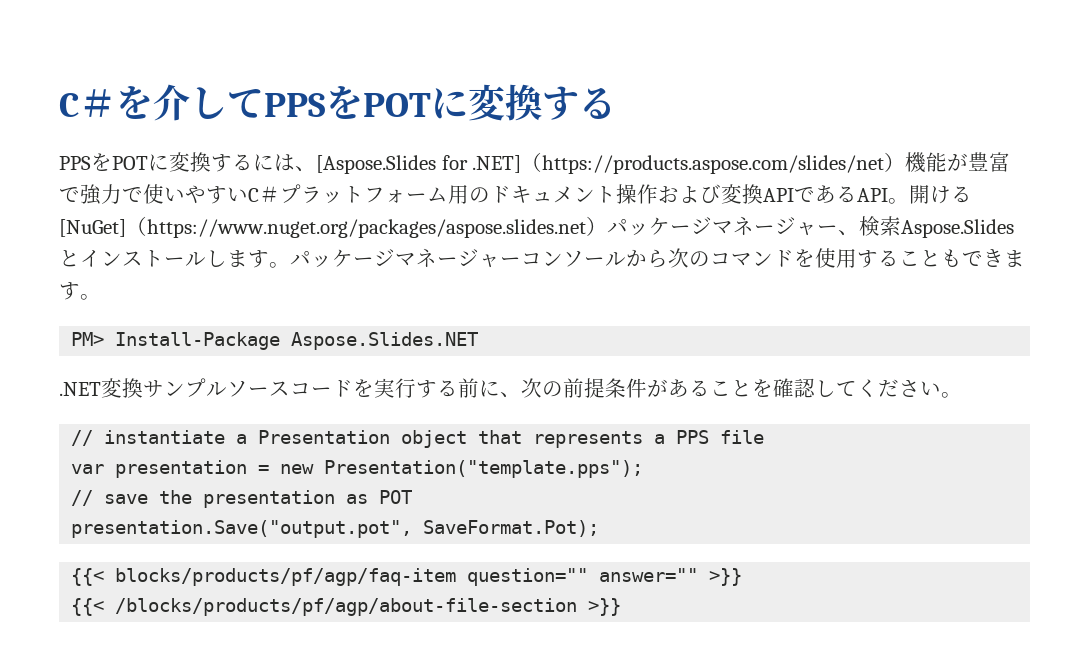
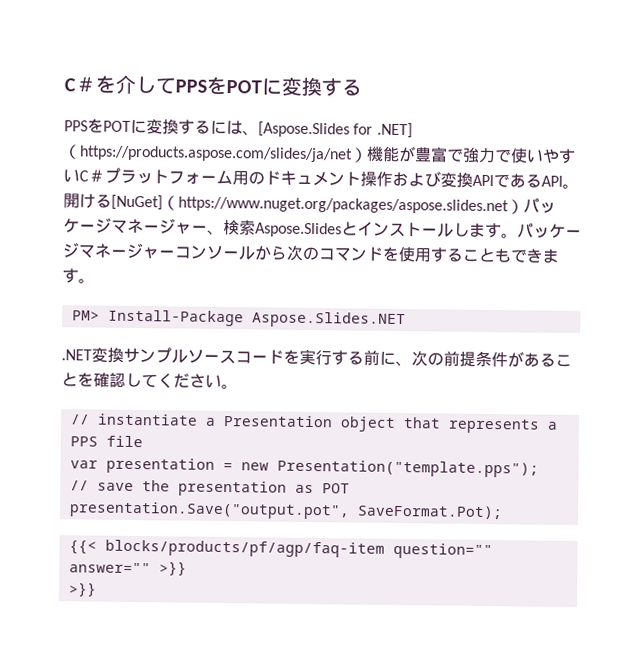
[542,155,885,174] https://products.aspose.com/slides/net -> [79,145,353,163] https://products.aspose.com/slides/ja/net
[71,598,578,616] {{< /blocks/products/pf/agp/about-file-section -> (187, 568) none

